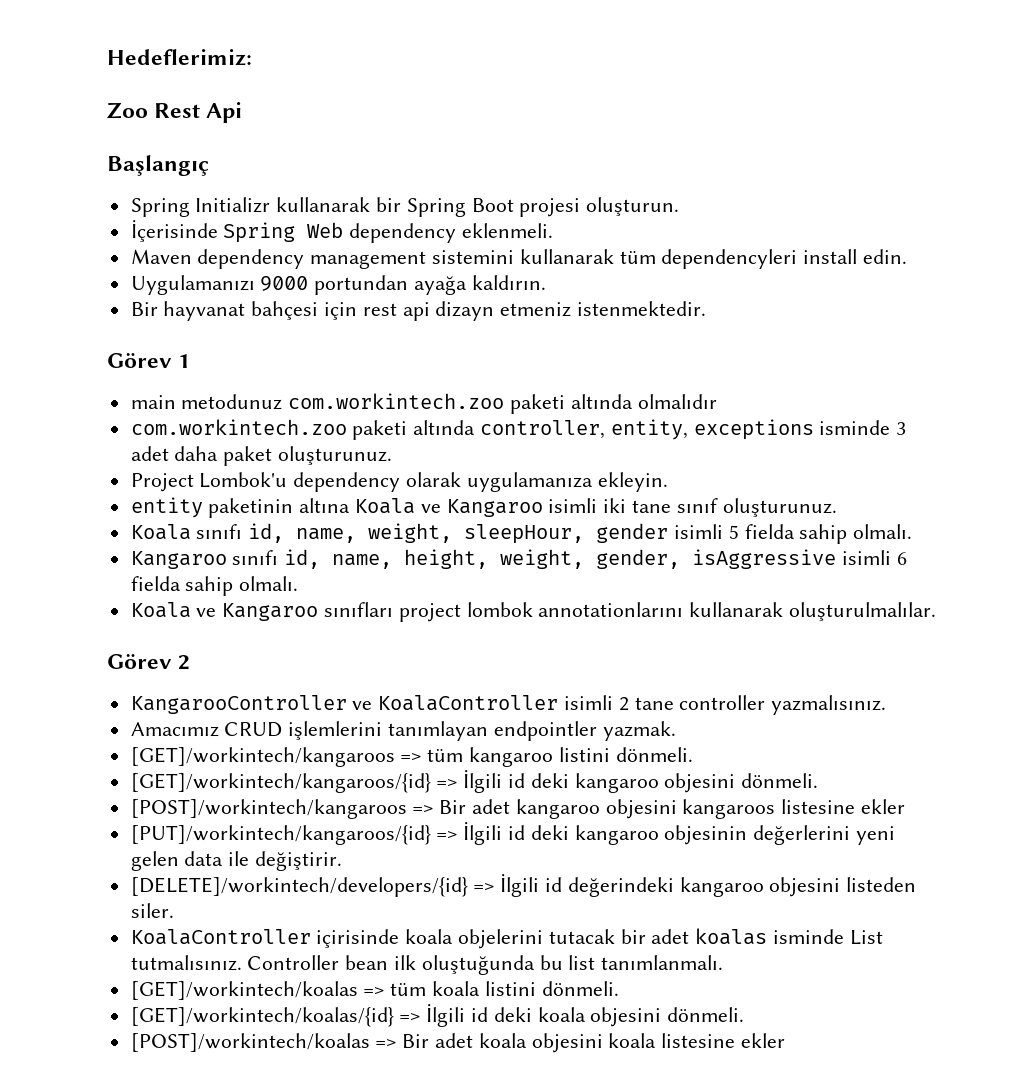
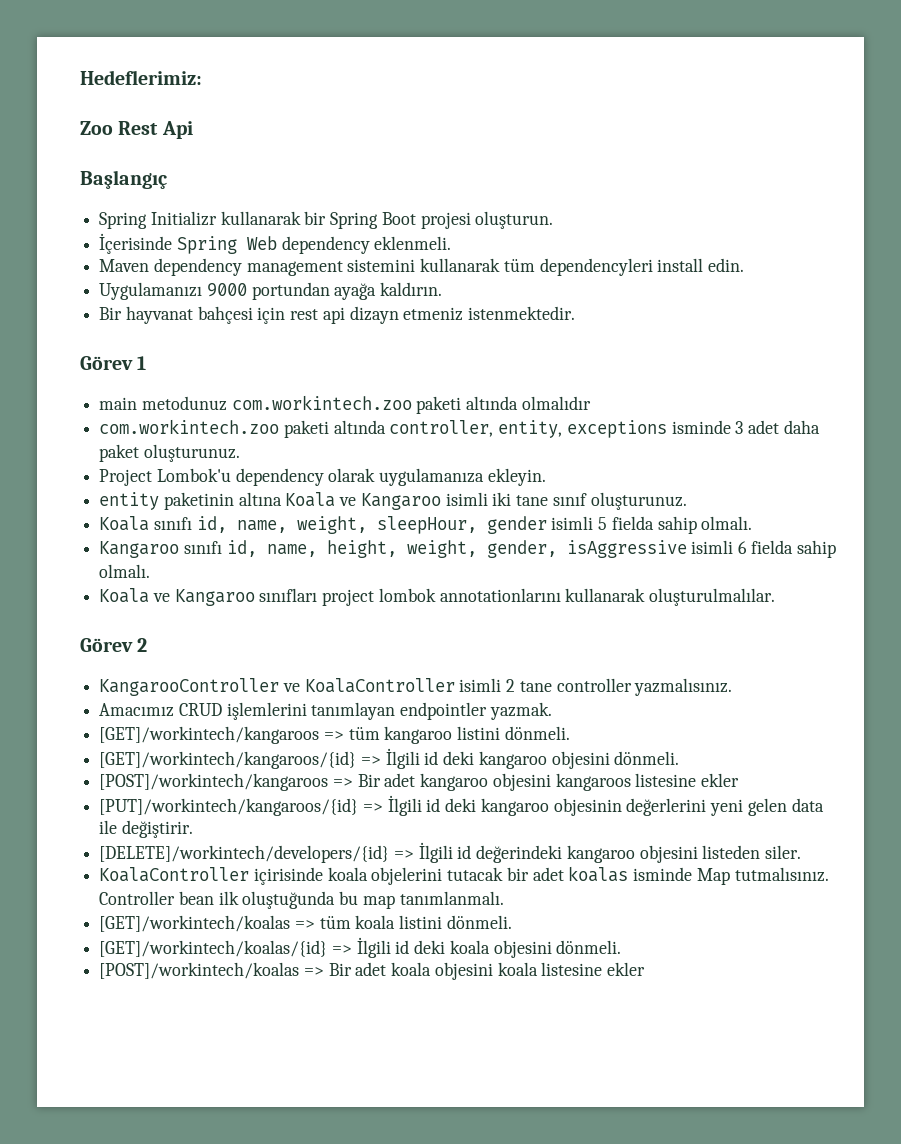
[849,930,883,945] List -> [696,868,730,885] Map
[568,955,596,970] list -> [362,895,395,909] map

